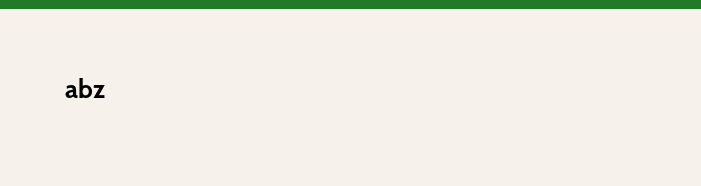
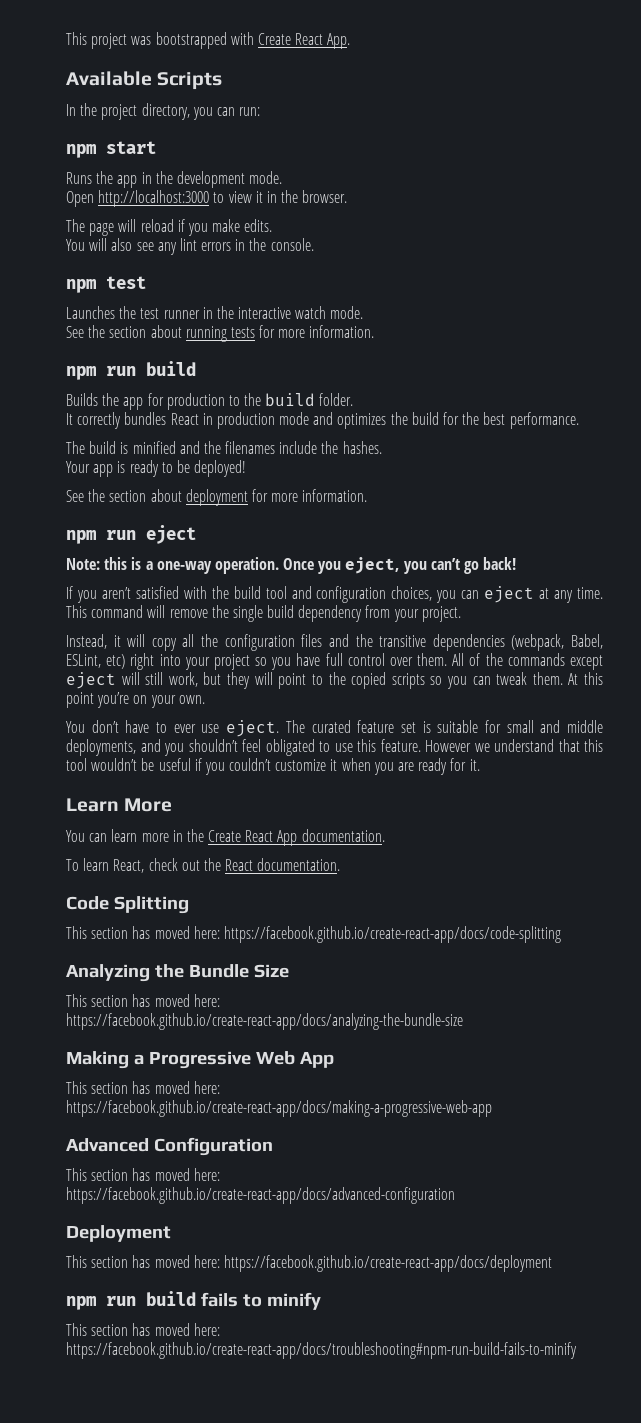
[65,78,105,98] abz -> [66,32,351,49] [66,71,223,90] [66,103,261,120] [66,141,156,158] [66,171,283,188] [66,190,348,207] [66,219,273,236] [66,238,314,255] [66,276,146,293] [66,306,364,319] [66,325,375,342] [66,361,196,380] [66,393,354,410] [66,412,579,429] [66,441,382,454] [66,460,247,477] [66,489,368,506] [66,525,196,544] [66,557,517,574] [66,586,603,603] [66,605,461,622] [66,634,604,651] [66,653,604,670] [66,672,603,689] [66,692,205,708] [66,720,603,737] [66,739,603,756] [66,758,480,775] [66,798,173,812] [66,829,385,846] [66,858,341,873] [66,896,189,914] [66,926,561,943] [66,964,289,982] [66,994,220,1007] [66,1013,463,1030] [66,1051,334,1069] [66,1081,220,1094] [66,1100,492,1117] [66,1137,273,1156] [66,1168,220,1181] [66,1187,455,1204] [66,1225,171,1242] [66,1255,552,1272] [66,1291,321,1310] [66,1323,220,1336] [66,1342,577,1359] This project was bootstrapped with Create React App. // Available Scripts // In the project directory, you can run: // npm start // Runs the app in the development mode. // Open http://localhost:3000 to view it in the browser. // The page will reload if you make edits. // You will also see any lint errors in the console. // npm test // Launches the test runner in the interactive watch mode. // See the section about running tests for more information. // npm run build // Builds the app for production to the build folder. // It correctly bundles React in production mode and optimizes the build for the best performance. // The build is minified and the filenames include the hashes. // Your app is ready to be deployed! // See the section about deployment for more information. // npm run eject // Note: this is a one-way operation. Once you eject, you can’t go back! // If you aren’t satisfied with the build tool and configuration choices, you can eject at any time. This command will remove the single build dependency from your project. // Instead, it will copy all the configuration files and the transitive dependencies (webpack, Babel, ESLint, etc) right into your project so you have full control over them. All of the commands except eject will still work, but they will point to the copied scripts so you can tweak them. At this point you’re on your own. // You don’t have to ever use eject. The curated feature set is suitable for small and middle deployments, and you shouldn’t feel obligated to use this feature. However we understand that this tool wouldn’t be useful if you couldn’t customize it when you are ready for it. // Learn More // You can learn more in the Create React App documentation. // To learn React, check out the React documentation. // Code Splitting // This section has moved here: https://facebook.github.io/create-react-app/docs/code-splitting // Analyzing the Bundle Size // This section has moved here: https://facebook.github.io/create-react-app/docs/analyzing-the-bundle-size // Making a Progressive Web App // This section has moved here: https://facebook.github.io/create-react-app/docs/making-a-progressive-web-app // Advanced Configuration // This section has moved here: https://facebook.github.io/create-react-app/docs/advanced-configuration // Deployment // This section has moved here: https://facebook.github.io/create-react-app/docs/deployment // npm run build fails to minify // This section has moved here: https://facebook.github.io/create-react-app/docs/troubleshooting#npm-run-build-fails-to-minify

